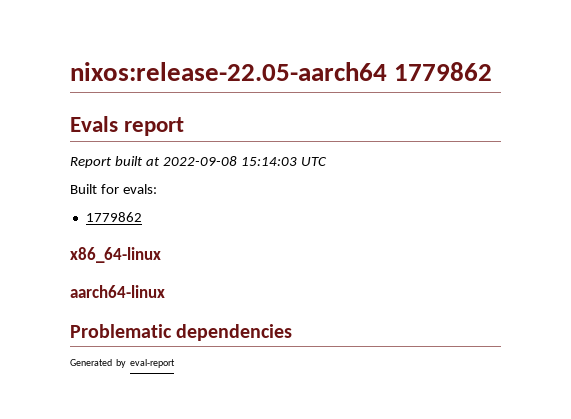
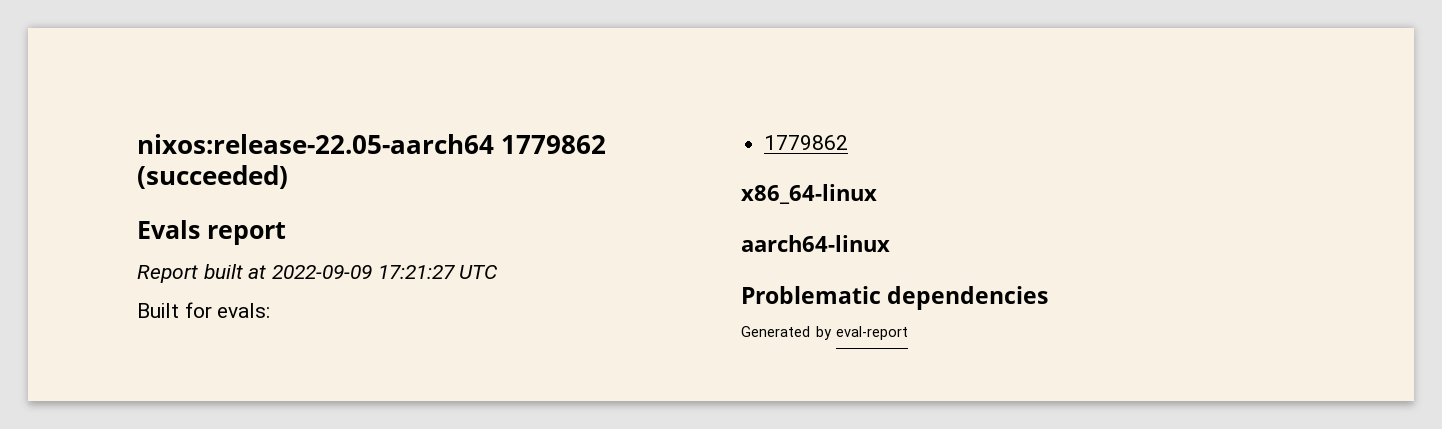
(493, 71) none -> [137,165,288,189] (succeeded)
[162,156,297,166] 2022-09-08 15:14:03 -> [272,265,455,279] 2022-09-09 17:21:27

